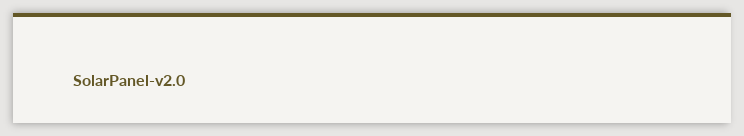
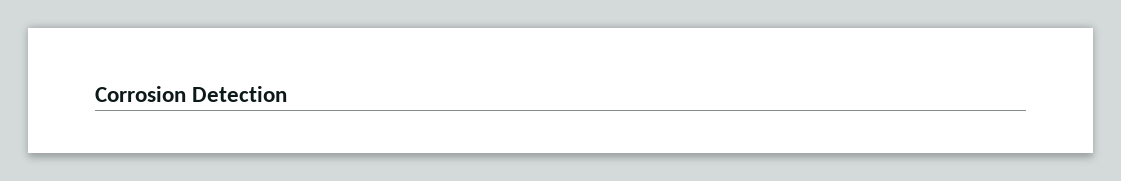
[73,75,185,86] SolarPanel-v2.0 -> [95,86,288,102] Corrosion Detection

